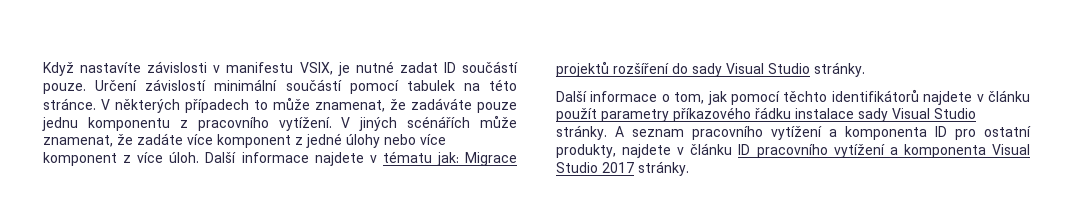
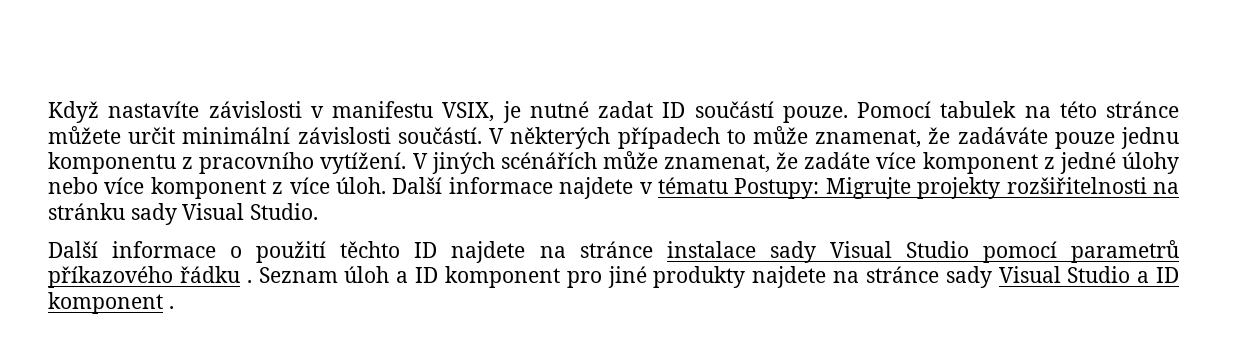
[95,79,517,94] [43,98,96,110] Určení závislostí minimální součástí pomocí tabulek na této stránce. -> [857,101,1179,118] [48,126,482,144] Pomocí tabulek na této stránce můžete určit minimální závislosti součástí.
[436,152,518,166] [556,61,865,77] [556,89,1030,105] [556,107,976,122] [556,125,1031,140] [556,143,1030,158] [556,161,689,176] jak: Migrace projektů rozšíření do sady Visual Studio stránky. // Další informace o tom, jak pomocí těchto identifikátorů najdete v článku použít parametry příkazového řádku instalace sady Visual Studio stránky. A seznam pracovního vytížení a komponenta ID pro ostatní produkty, najdete v článku ID pracovního vytížení a komponenta Visual Studio 2017 stránky. -> [734,177,1179,199] [48,203,319,225] [48,240,1179,263] [48,266,1179,288] [48,292,174,314] Postupy: Migrujte projekty rozšiřitelnosti na stránku sady Visual Studio. // Další informace o použití těchto ID najdete na stránce instalace sady Visual Studio pomocí parametrů příkazového řádku . Seznam úloh a ID komponent pro jiné produkty najdete na stránce sady Visual Studio a ID komponent .

